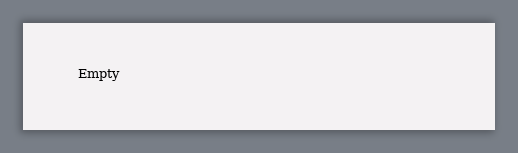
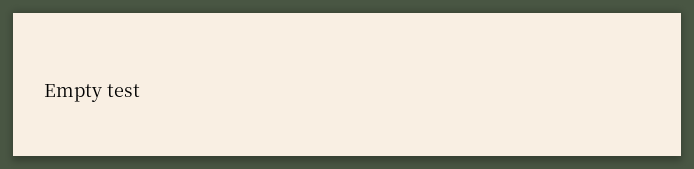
(120, 75) none -> [107,84,140,97] test

